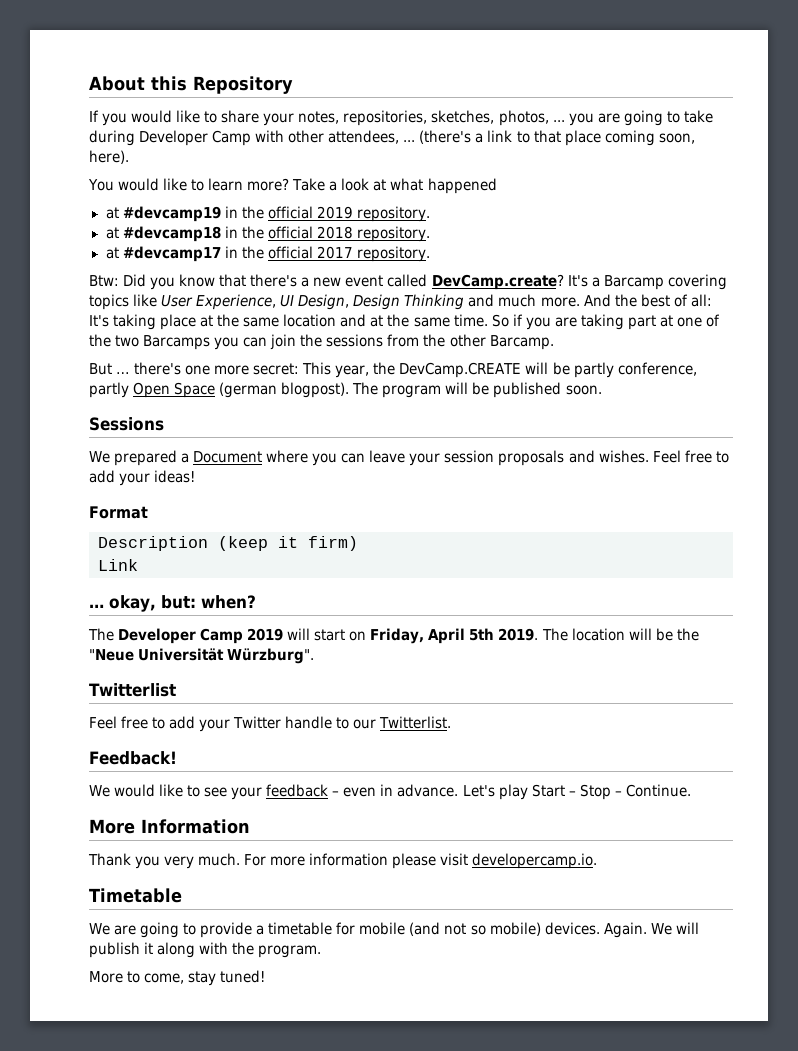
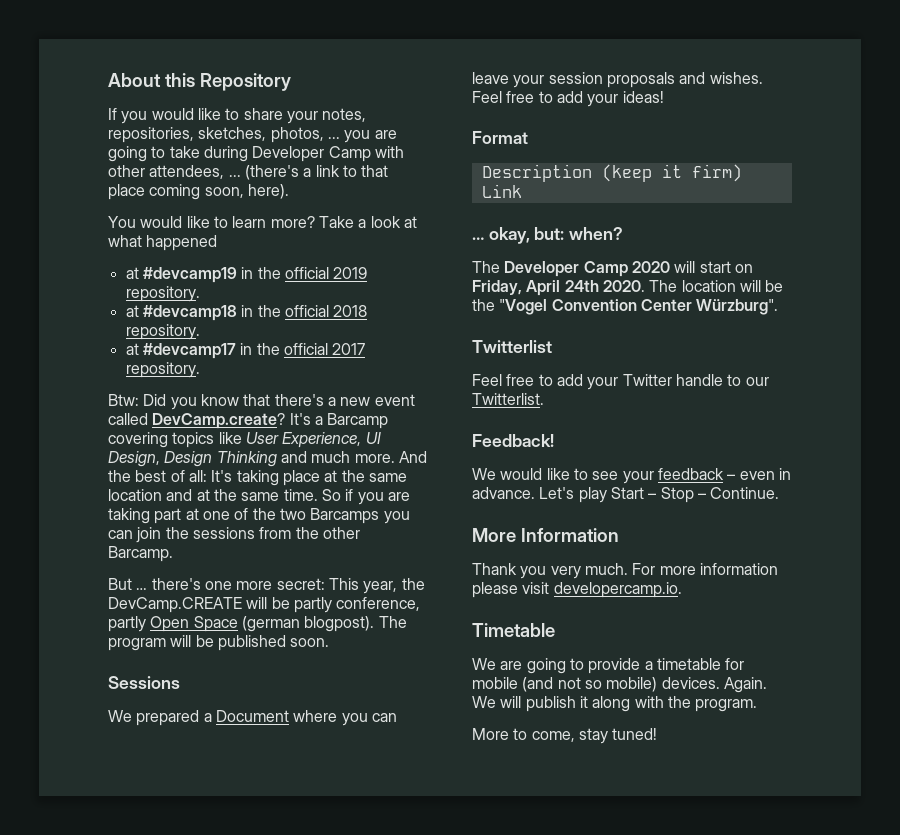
[247,628,284,641] 2019 -> [631,261,670,273] 2020
[469,628,539,641] 5th 2019. -> [564,280,645,292] 24th 2020.
[89,648,225,661] "Neue Universität -> [499,299,692,315] "Vogel Convention Center

